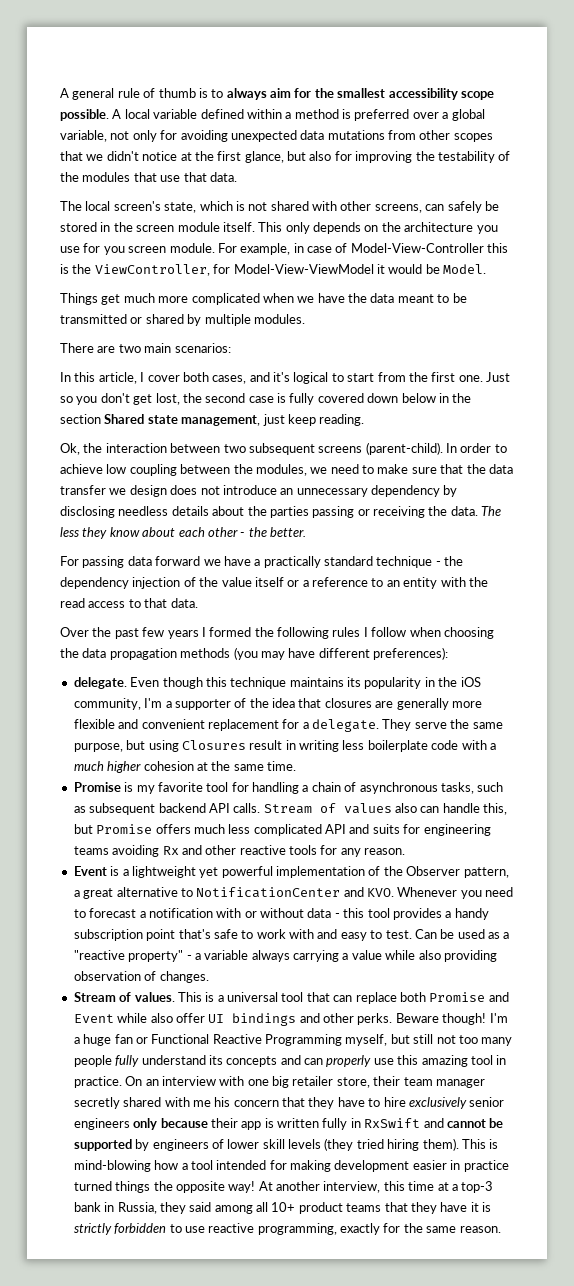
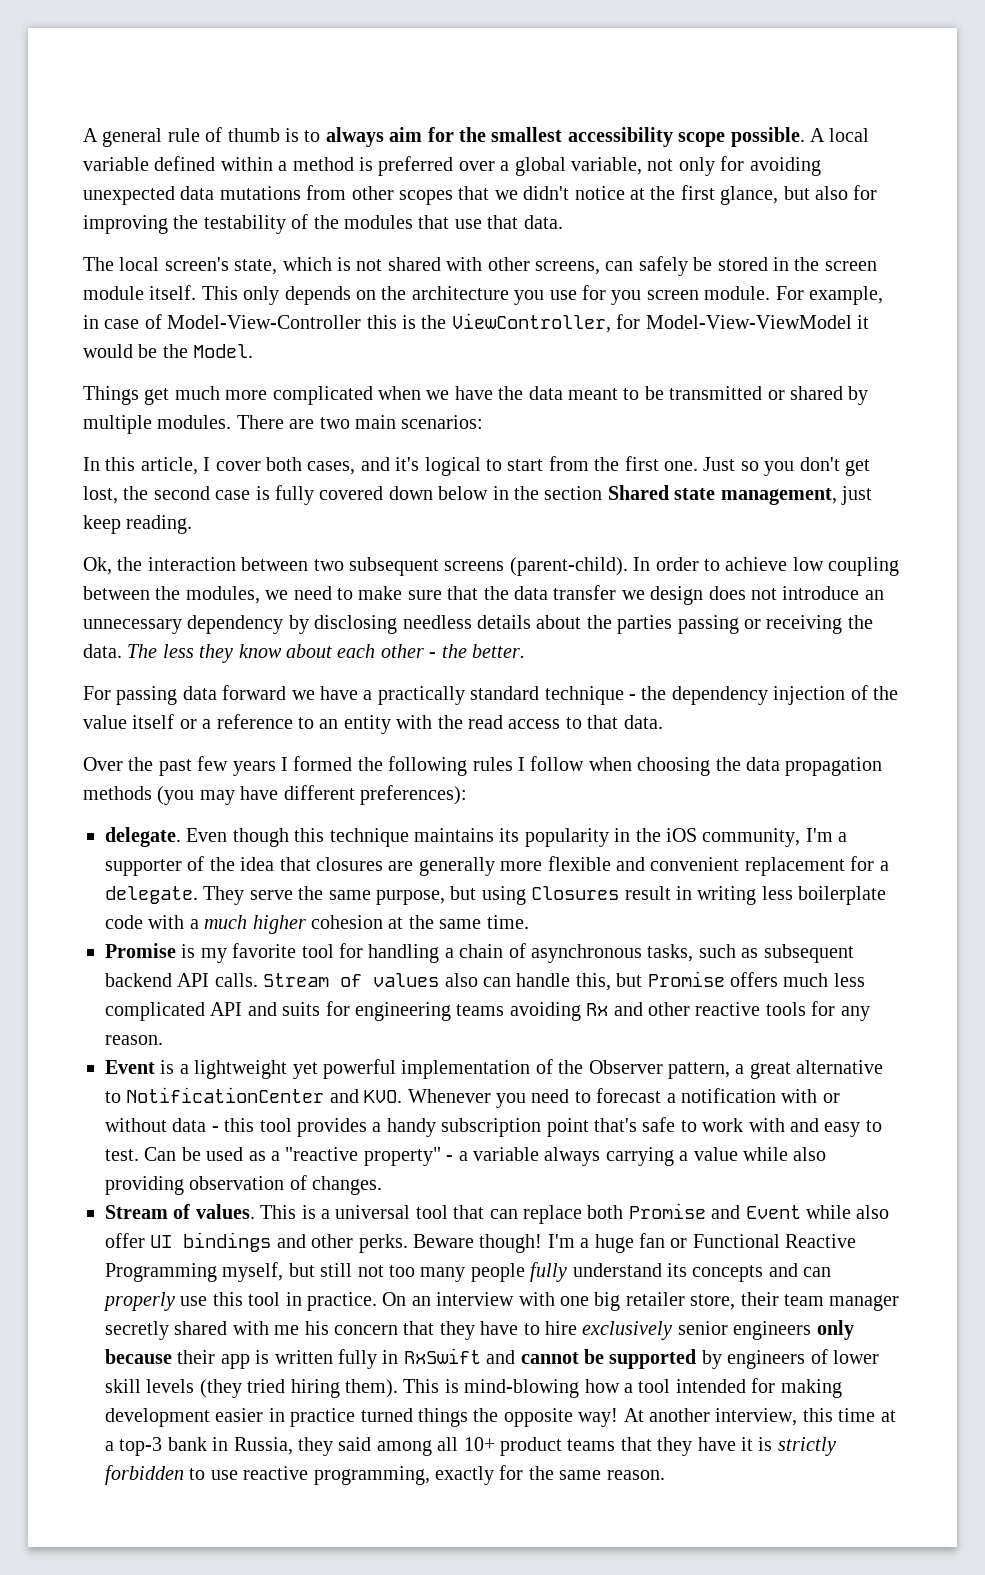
(440, 269) none -> [162,344,188,358] the
(305, 319) // -> (232, 422) none
[421,1055,468,1067] amazing -> (243, 1299) none

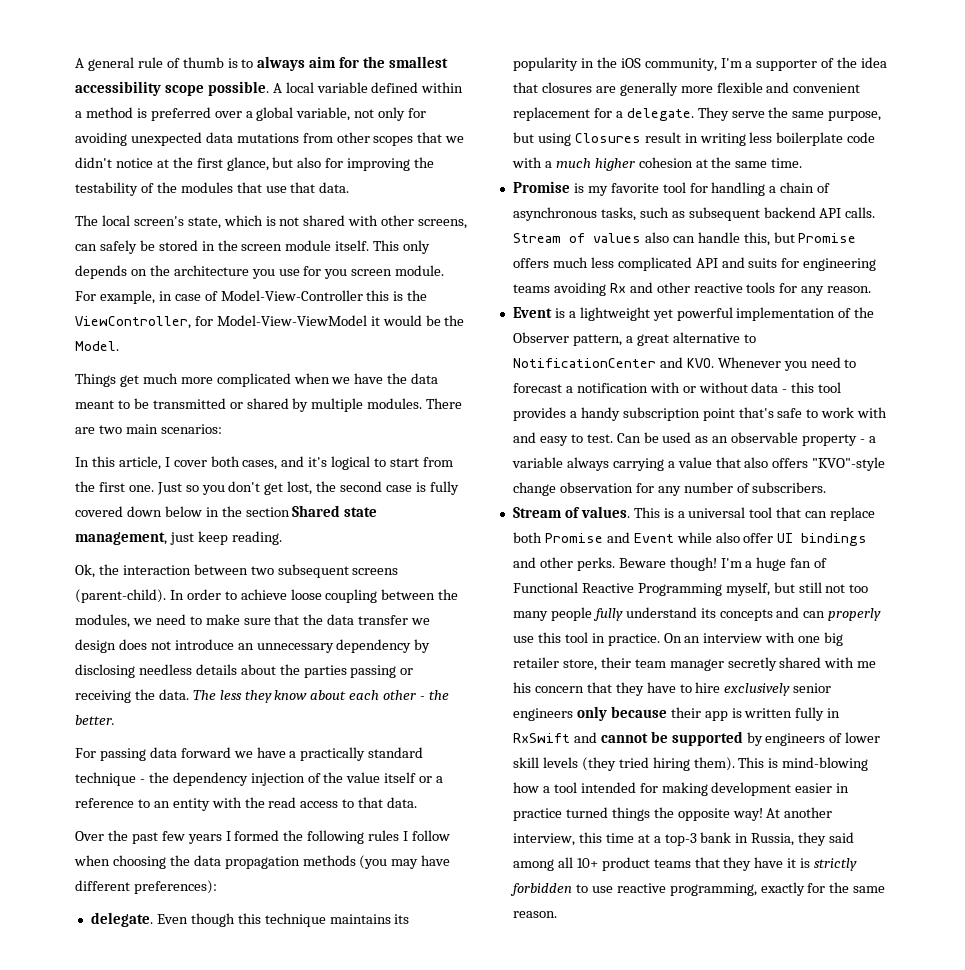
[792,557,824,571] low -> [290,589,322,600] loose
[271,1147,441,1166] a "reactive property" -> [712,432,858,446] an observable property
[742,1147,827,1161] [105,1175,383,1195] while also providing observation of changes. -> [715,457,886,471] [512,482,827,496] that also offers "KVO"-style change observation for any number of subscribers.
[670,1238,688,1248] or -> [814,558,828,568] of

